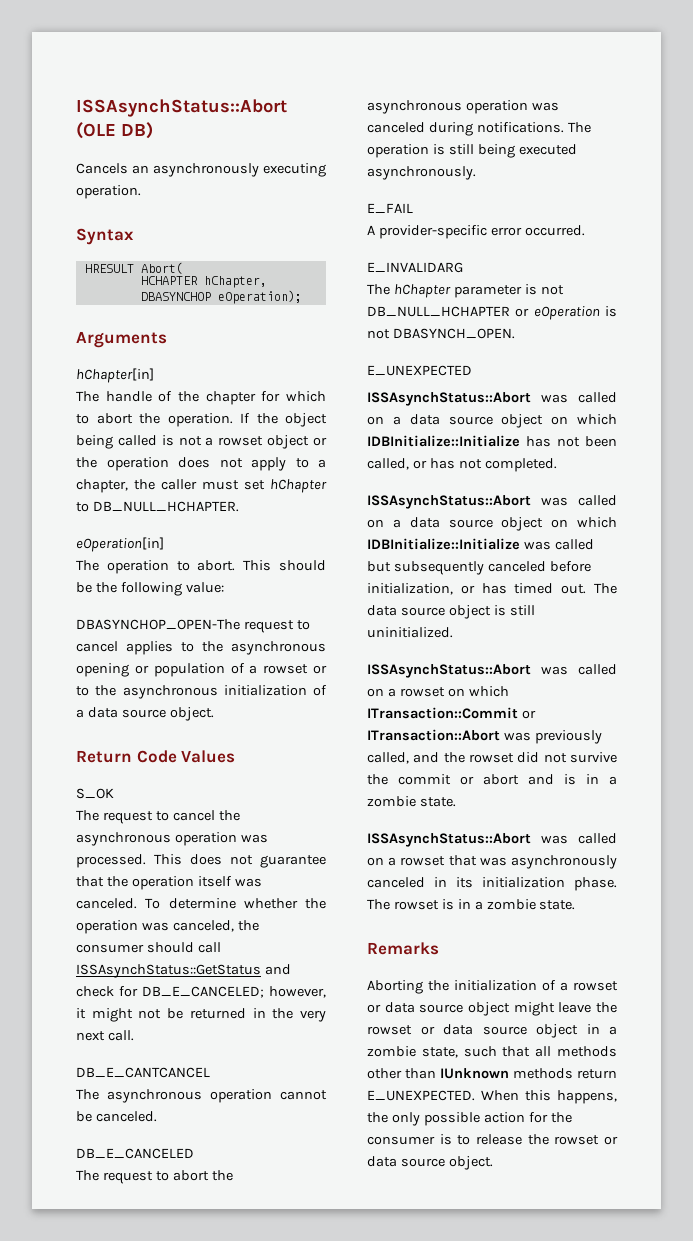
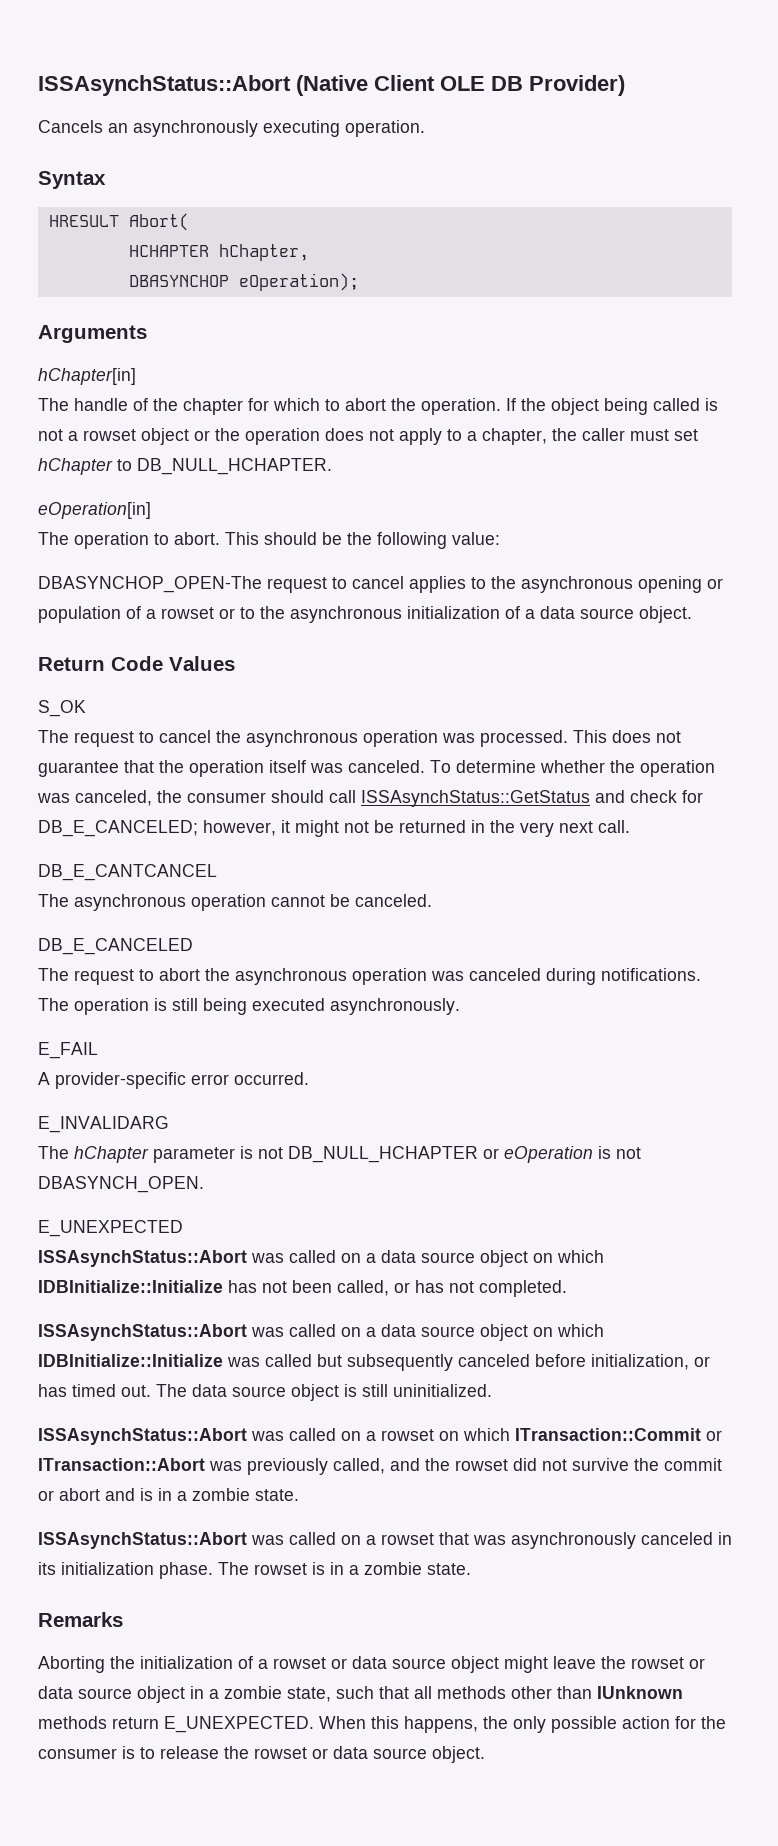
[76,99,287,117] [76,122,153,139] ISSAsynchStatus::Abort (OLE DB) -> [38,75,625,96] ISSAsynchStatus::Abort (Native Client OLE DB Provider)

